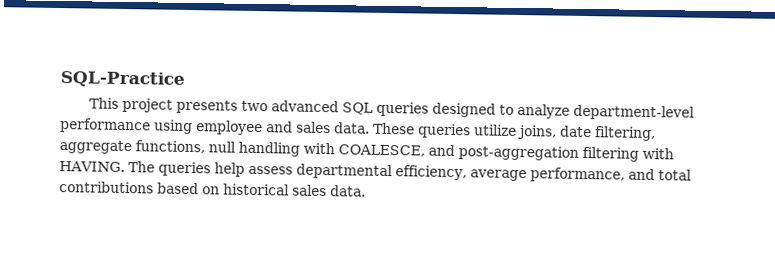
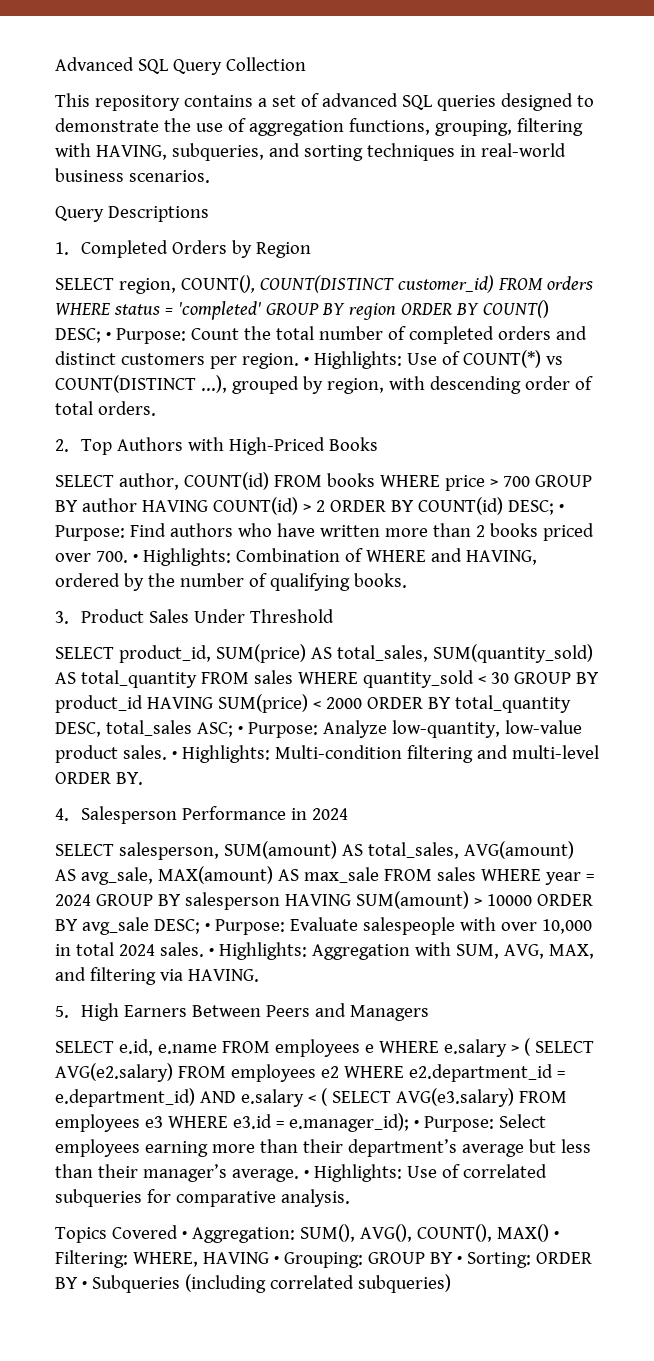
[60,71,185,88] [88,97,268,114] SQL-Practice // This project presents two -> [55,57,306,75] [55,93,319,111] Advanced SQL Query Collection // This repository contains a set of
[516,103,695,121] [60,118,656,142] [59,140,674,162] [59,161,692,183] [59,181,366,197] analyze department-level performance using employee and sales data. These queries utilize joins, date filtering, aggregate functions, null handling with COALESCE, and post-aggregation filtering with HAVING. The queries help assess departmental efficiency, average performance, and total contributions based on historical sales data. -> [55,118,583,136] [55,143,566,161] [55,168,210,183] [55,206,209,222] [55,240,311,258] [55,275,593,294] [55,300,549,320] [55,326,587,344] [55,350,563,369] [55,375,593,394] [55,401,156,416] [55,437,378,455] [55,472,592,491] [55,497,564,515] [55,523,594,541] [55,548,537,566] [55,573,407,591] [55,609,334,624] [55,644,593,663] [55,670,599,688] [55,694,571,713] [55,720,582,738] [55,745,599,763] [55,772,143,785] [55,806,348,824] [55,841,574,860] [55,866,594,885] [55,891,593,910] [55,917,592,935] [55,942,594,960] [55,967,259,985] [55,1003,429,1021] [55,1038,594,1057] [55,1063,565,1082] [55,1088,567,1107] [55,1113,546,1132] [55,1139,591,1157] [55,1164,547,1182] [55,1189,350,1207] [55,1224,559,1243] [55,1250,592,1268] [55,1274,451,1293] demonstrate the use of aggregation functions, grouping, filtering with HAVING, subqueries, and sorting techniques in real-world business scenarios. // Query Descriptions // 1. Completed Orders by Region // SELECT region, COUNT(), COUNT(DISTINCT customer_id) FROM orders WHERE status = 'completed' GROUP BY region ORDER BY COUNT() DESC; • Purpose: Count the total number of completed orders and distinct customers per region. • Highlights: Use of COUNT(*) vs COUNT(DISTINCT ...), grouped by region, with descending order of total orders. // 2. Top Authors with High-Priced Books // SELECT author, COUNT(id) FROM books WHERE price > 700 GROUP BY author HAVING COUNT(id) > 2 ORDER BY COUNT(id) DESC; • Purpose: Find authors who have written more than 2 books priced over 700. • Highlights: Combination of WHERE and HAVING, ordered by the number of qualifying books. // 3. Product Sales Under Threshold // SELECT product_id, SUM(price) AS total_sales, SUM(quantity_sold) AS total_quantity FROM sales WHERE quantity_sold < 30 GROUP BY product_id HAVING SUM(price) < 2000 ORDER BY total_quantity DESC, total_sales ASC; • Purpose: Analyze low-quantity, low-value product sales. • Highlights: Multi-condition filtering and multi-level ORDER BY. // 4. Salesperson Performance in 2024 // SELECT salesperson, SUM(amount) AS total_sales, AVG(amount) AS avg_sale, MAX(amount) AS max_sale FROM sales WHERE year = 2024 GROUP BY salesperson HAVING SUM(amount) > 10000 ORDER BY avg_sale DESC; • Purpose: Evaluate salespeople with over 10,000 in total 2024 sales. • Highlights: Aggregation with SUM, AVG, MAX, and filtering via HAVING. // 5. High Earners Between Peers and Managers // SELECT e.id, e.name FROM employees e WHERE e.salary > ( SELECT AVG(e2.salary) FROM employees e2 WHERE e2.department_id = e.department_id) AND e.salary < ( SELECT AVG(e3.salary) FROM employees e3 WHERE e3.id = e.manager_id); • Purpose: Select employees earning more than their department’s average but less than their manager’s average. • Highlights: Use of correlated subqueries for comparative analysis. // Topics Covered • Aggregation: SUM(), AVG(), COUNT(), MAX() • Filtering: WHERE, HAVING • Grouping: GROUP BY • Sorting: ORDER BY • Subqueries (including correlated subqueries)

